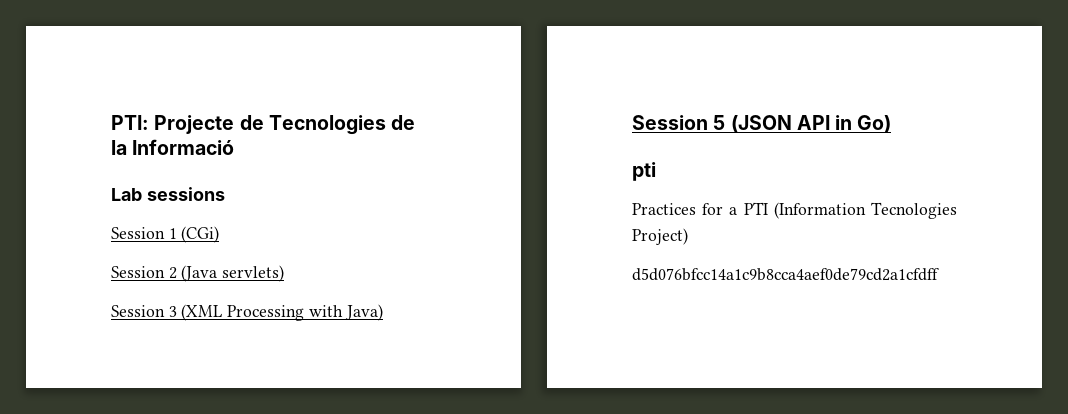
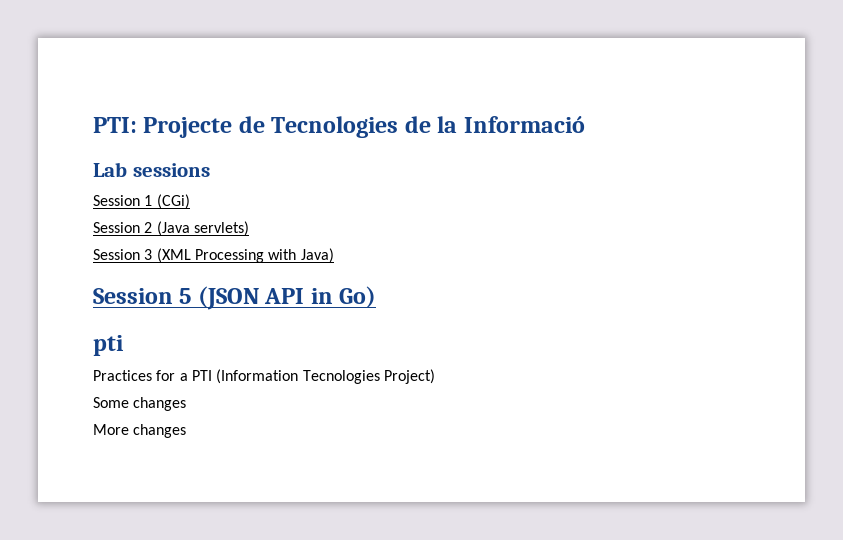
[632,268,939,281] d5d076bfcc14a1c9b8cca4aef0de79cd2a1cfdff -> [93,397,187,411] [93,424,187,438] Some changes // More changes

